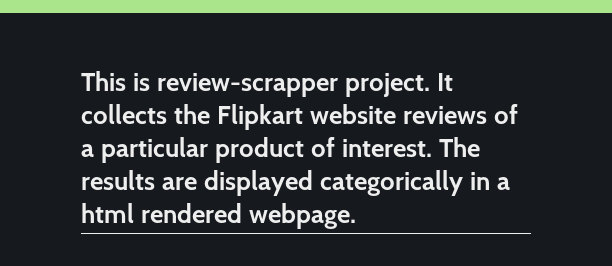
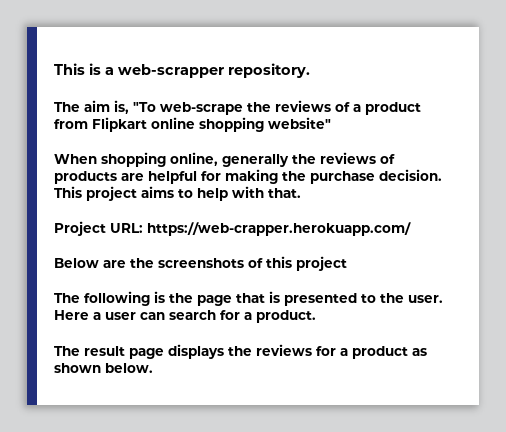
[157,73,454,97] [81,104,519,130] [81,137,481,163] [81,170,511,196] [81,203,357,229] review-scrapper project. It collects the Flipkart website reviews of a particular product of interest. The results are displayed categorically in a html rendered webpage. -> [105,63,310,78] [54,100,421,115] [54,117,331,132] [54,152,395,167] [54,169,442,184] [54,186,301,201] [54,221,411,236] [54,256,347,271] [54,291,443,306] [54,310,316,323] [54,344,427,359] [54,363,153,373] a web-scrapper repository. // The aim is, "To web-scrape the reviews of a product from Flipkart online shopping website" // When shopping online, generally the reviews of products are helpful for making the purchase decision. This project aims to help with that. // Project URL: https://web-crapper.herokuapp.com/ // Below are the screenshots of this project // The following is the page that is presented to the user. Here a user can search for a product. // The result page displays the reviews for a product as shown below.

